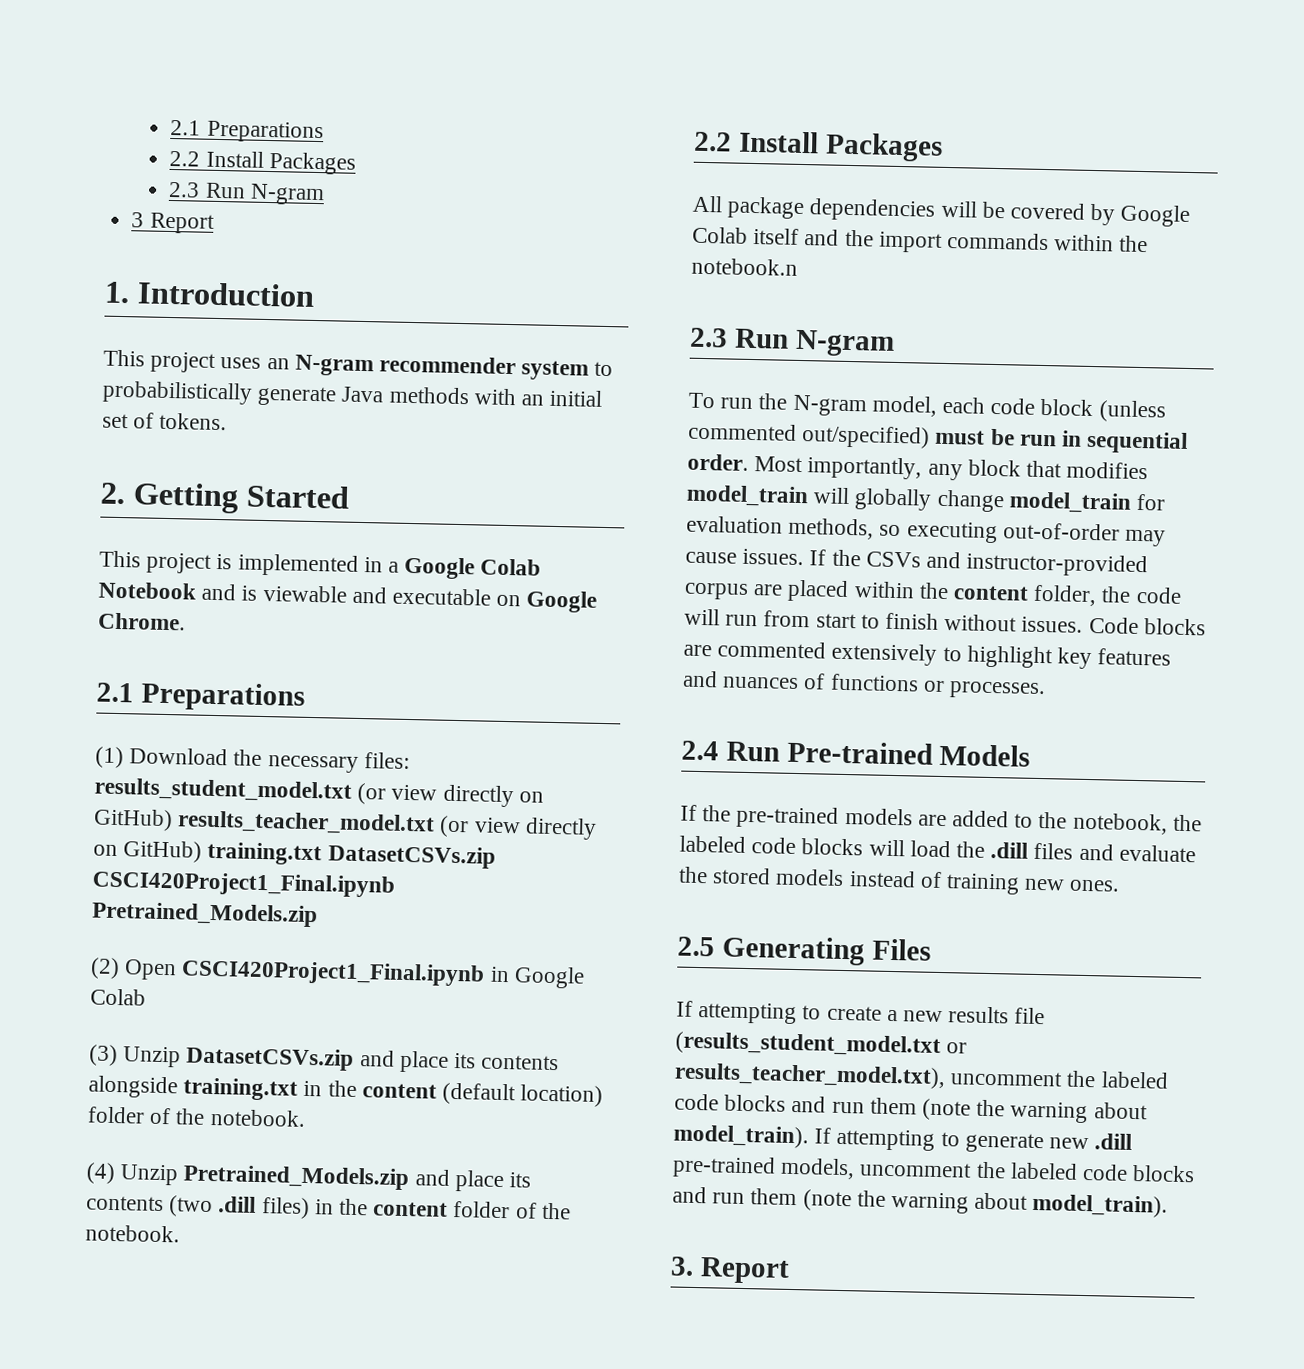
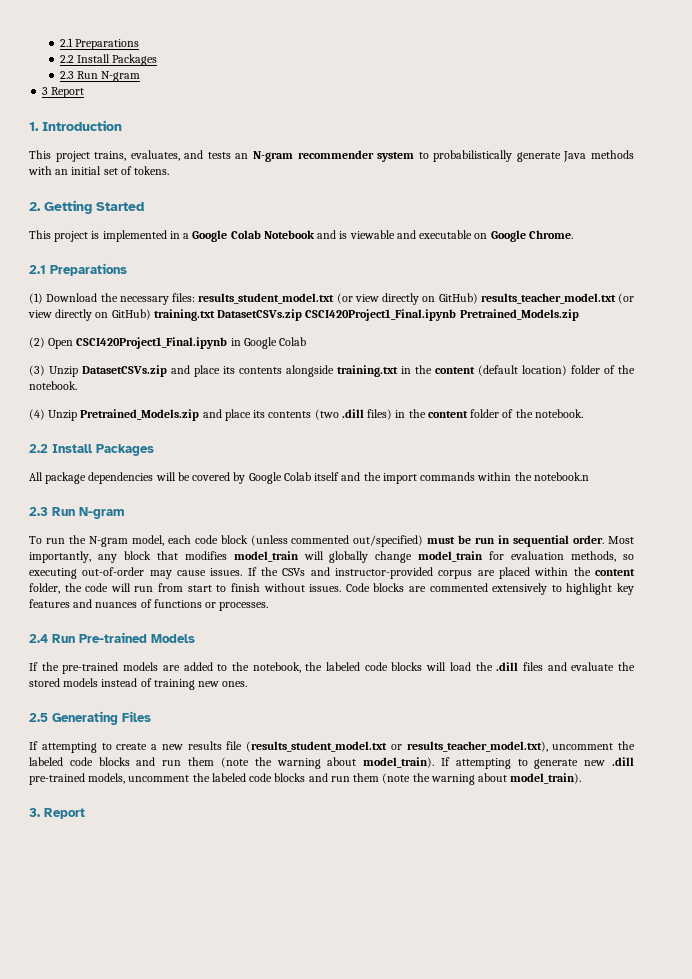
[220,357,262,369] uses -> [94,150,231,161] trains, evaluates, and tests

